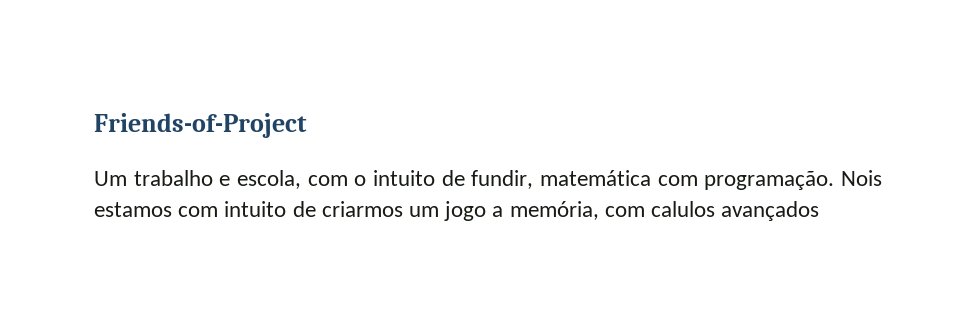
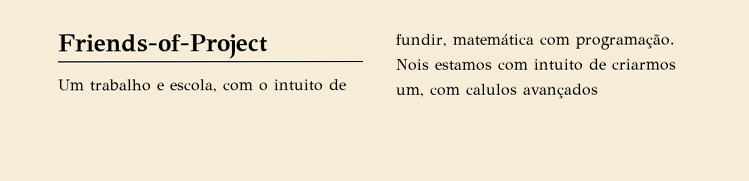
[409,201,599,221] um jogo a memória, -> [395,86,425,97] um,

